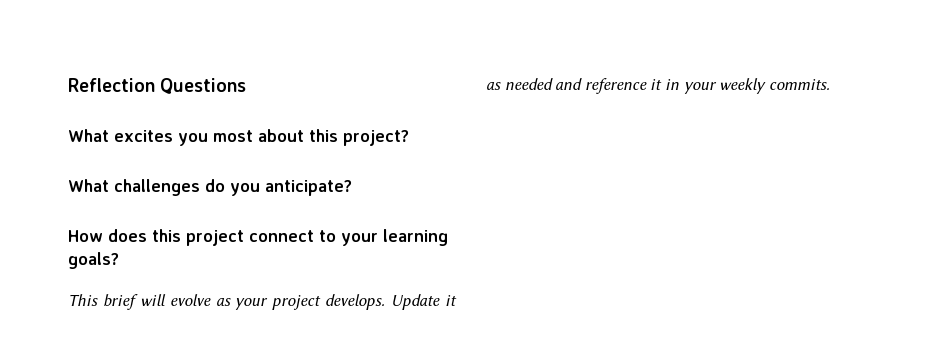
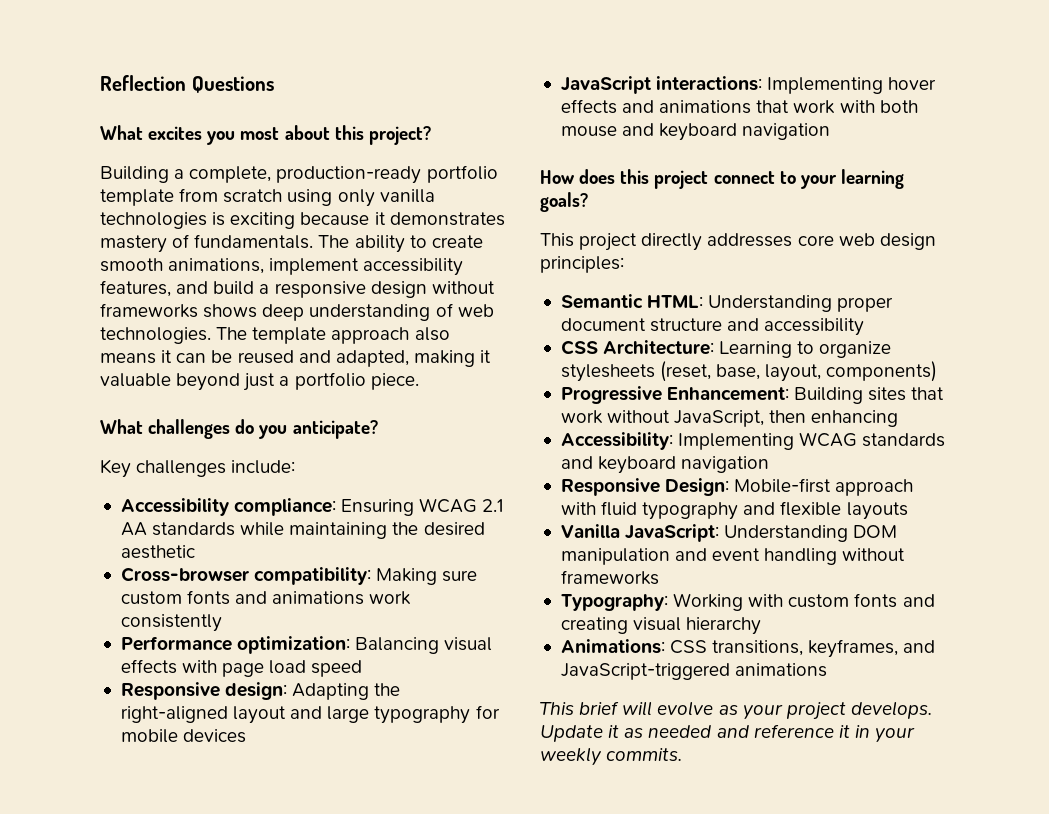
(409, 138) none -> [100,165,498,184] [100,188,435,207] [100,212,505,229] [100,234,483,253] [100,258,464,276] [100,280,495,298] [100,303,494,321] [100,327,450,344] [100,350,492,367] [100,372,419,391] // Building a complete, production-ready portfolio template from scratch using only vanilla technologies is exciting because it demonstrates mastery of fundamentals. The ability to create smooth animations, implement accessibility features, and build a responsive design without frameworks shows deep understanding of web technologies. The template approach also means it can be reused and adapted, making it valuable beyond just a portfolio piece.
(352, 188) none -> [100,459,296,478] [120,498,504,516] [120,522,485,539] [120,545,195,559] [120,567,478,585] [120,590,412,605] [120,614,222,632] [120,636,493,654] [120,659,363,677] [120,682,401,700] [120,705,500,724] [120,729,247,743] [560,76,937,94] [560,99,918,114] [560,123,831,141] // Key challenges include: // Accessibility compliance: Ensuring WCAG 2.1 AA standards while maintaining the desired aesthetic // Cross-browser compatibility: Making sure custom fonts and animations work consistently // Performance optimization: Balancing visual effects with page load speed // Responsive design: Adapting the right-aligned layout and large typography for mobile devices // JavaScript interactions: Implementing hover effects and animations that work with both mouse and keyboard navigation
(119, 260) none -> [540,233,936,251] [540,256,624,273] [560,294,894,312] [560,318,865,336] [560,340,892,358] [560,361,938,382] [560,386,945,404] [560,410,899,427] [560,432,946,450] [560,456,770,474] [560,478,914,496] [560,501,908,520] [560,524,898,542] [560,548,906,565] [560,570,659,585] [560,593,935,611] [560,617,762,635] [560,639,936,658] [560,663,828,680] // This project directly addresses core web design principles: // Semantic HTML: Understanding proper document structure and accessibility // CSS Architecture: Learning to organize stylesheets (reset, base, layout, components) // Progressive Enhancement: Building sites that work without JavaScript, then enhancing // Accessibility: Implementing WCAG standards and keyboard navigation // Responsive Design: Mobile-first approach with fluid typography and flexible layouts // Vanilla JavaScript: Understanding DOM manipulation and event handling without frameworks // Typography: Working with custom fonts and creating visual hierarchy // Animations: CSS transitions, keyframes, and JavaScript-triggered animations

